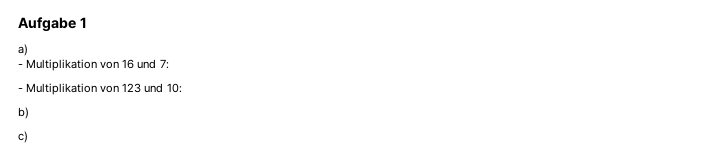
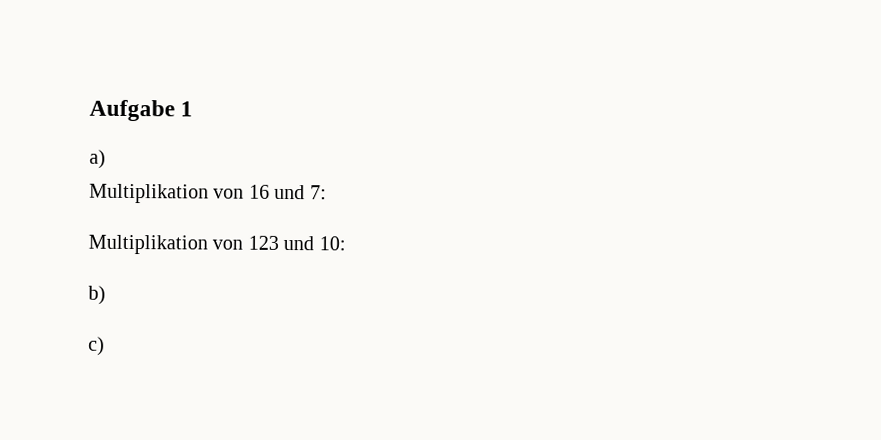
[18,64,23,68] - -> (106, 159) none
[18,88,23,92] - -> (327, 192) none

